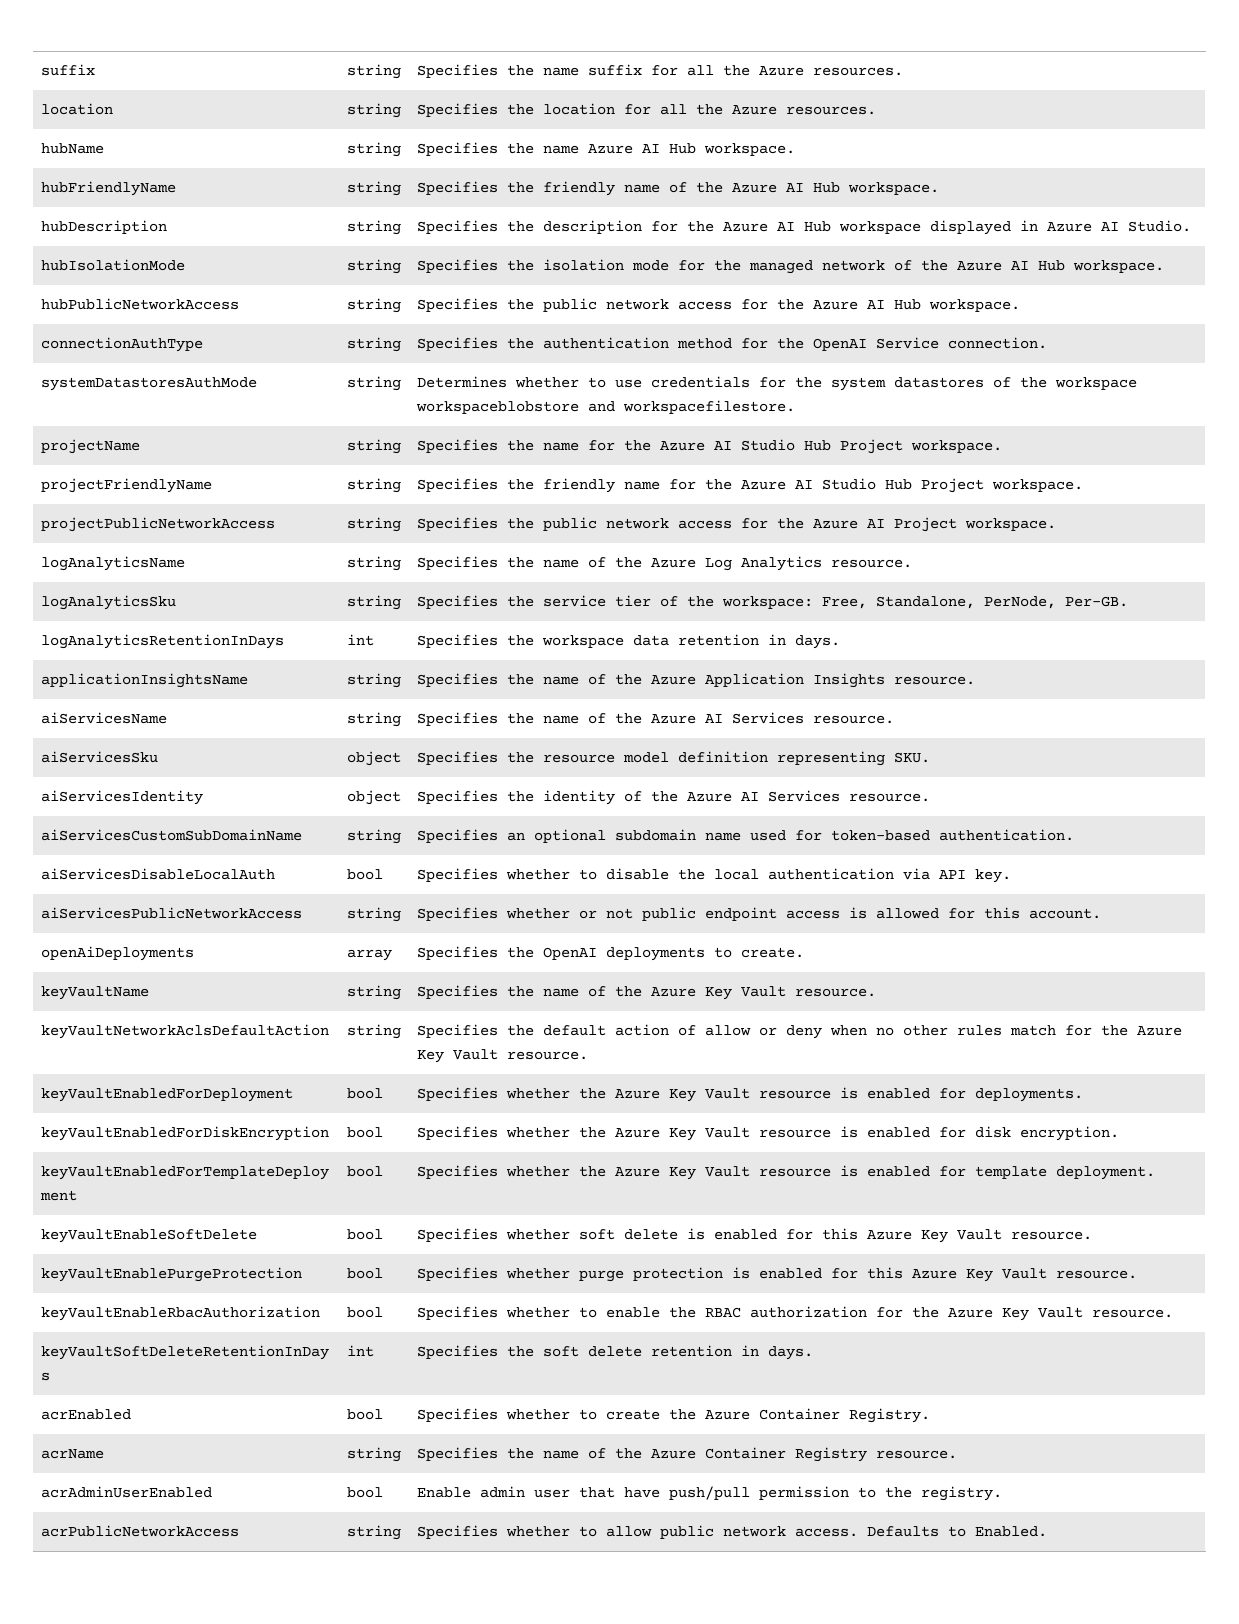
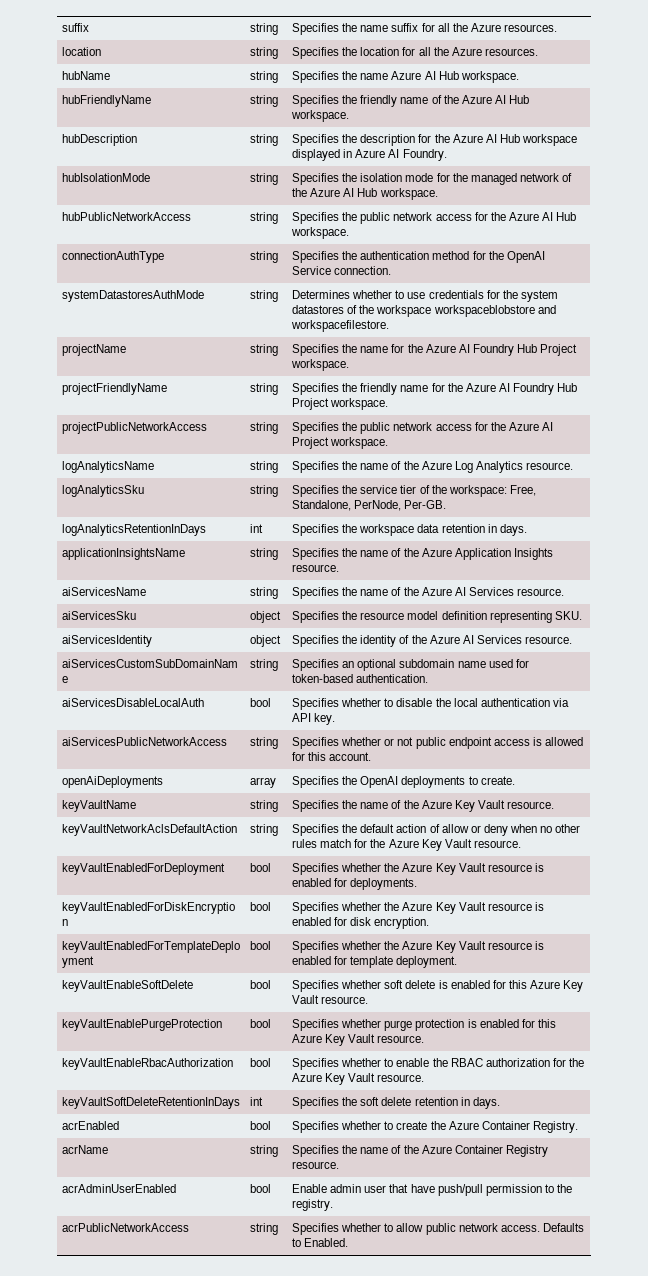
[1127,220,1191,232] Studio. -> [402,149,447,161] Foundry.
[740,439,795,451] Studio -> [472,344,514,356] Foundry
[821,478,876,490] Studio -> [513,383,555,395] Foundry

